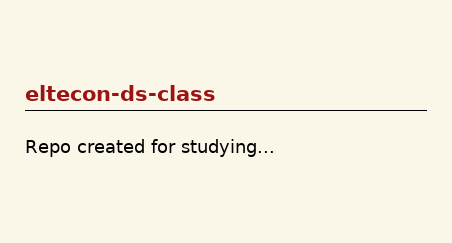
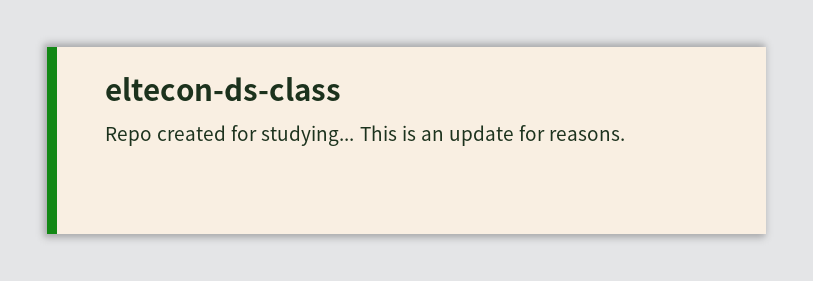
(275, 148) none -> [359,125,626,146] This is an update for reasons.

